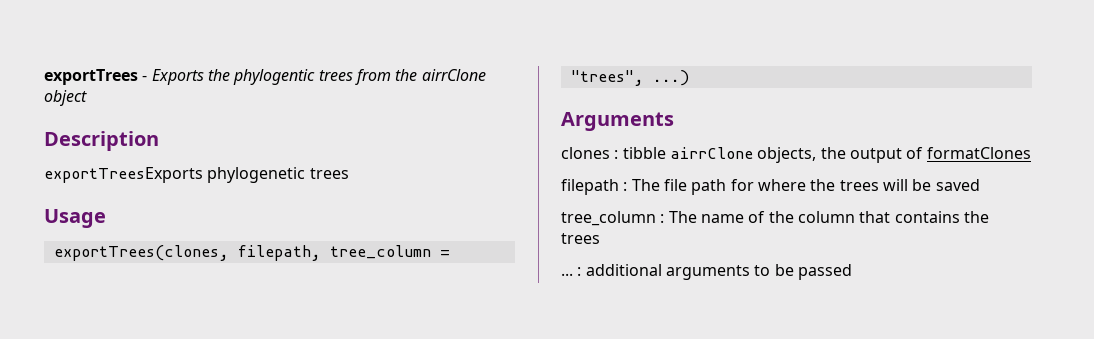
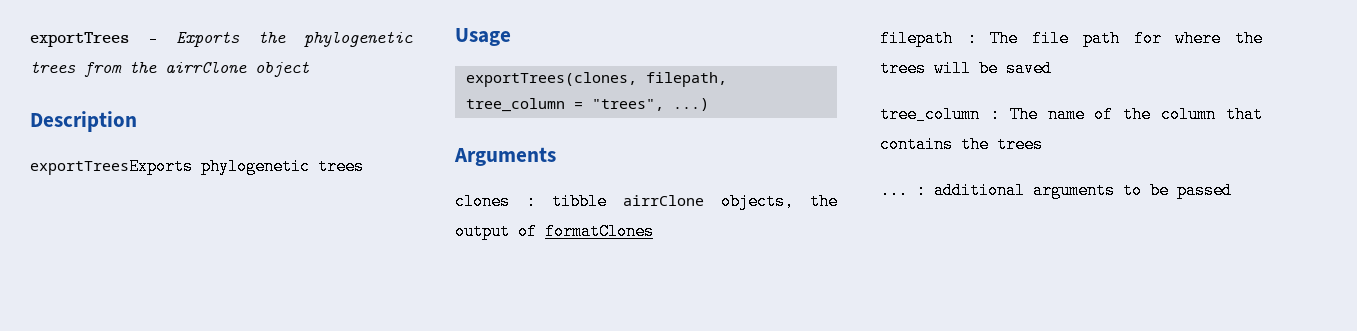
[233,69,316,85] phylogentic -> [304,31,413,47] phylogenetic

